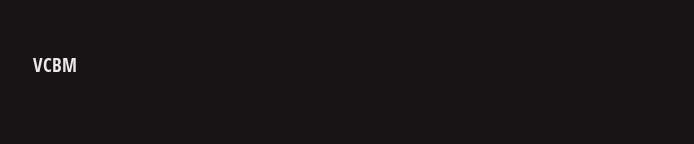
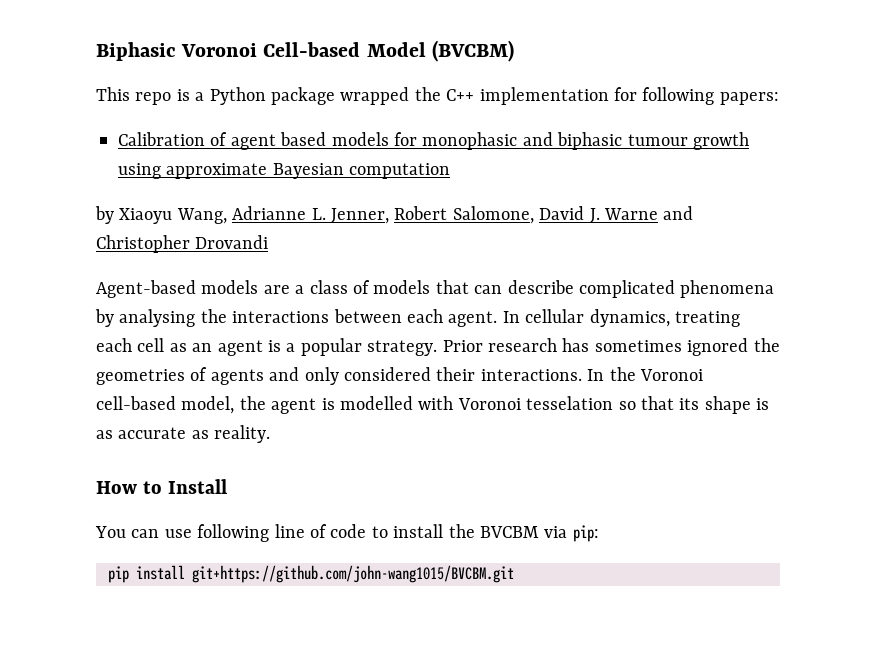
[33,58,77,72] VCBM -> [96,40,514,62] [96,87,779,105] [118,132,749,150] [118,163,451,179] [95,206,694,224] [96,235,269,253] [96,280,775,298] [95,309,740,327] [96,338,780,356] [96,367,703,385] [96,396,770,414] [96,425,271,443] [96,479,227,494] [95,524,599,542] [108,565,514,583] Biphasic Voronoi Cell-based Model (BVCBM) // This repo is a Python package wrapped the C++ implementation for following papers: // Calibration of agent based models for monophasic and biphasic tumour growth using approximate Bayesian computation // by Xiaoyu Wang, Adrianne L. Jenner, Robert Salomone, David J. Warne and Christopher Drovandi // Agent-based models are a class of models that can describe complicated phenomena by analysing the interactions between each agent. In cellular dynamics, treating each cell as an agent is a popular strategy. Prior research has sometimes ignored the geometries of agents and only considered their interactions. In the Voronoi cell-based model, the agent is modelled with Voronoi tesselation so that its shape is as accurate as reality. // How to Install // You can use following line of code to install the BVCBM via pip: // pip install git+https://github.com/john-wang1015/BVCBM.git

